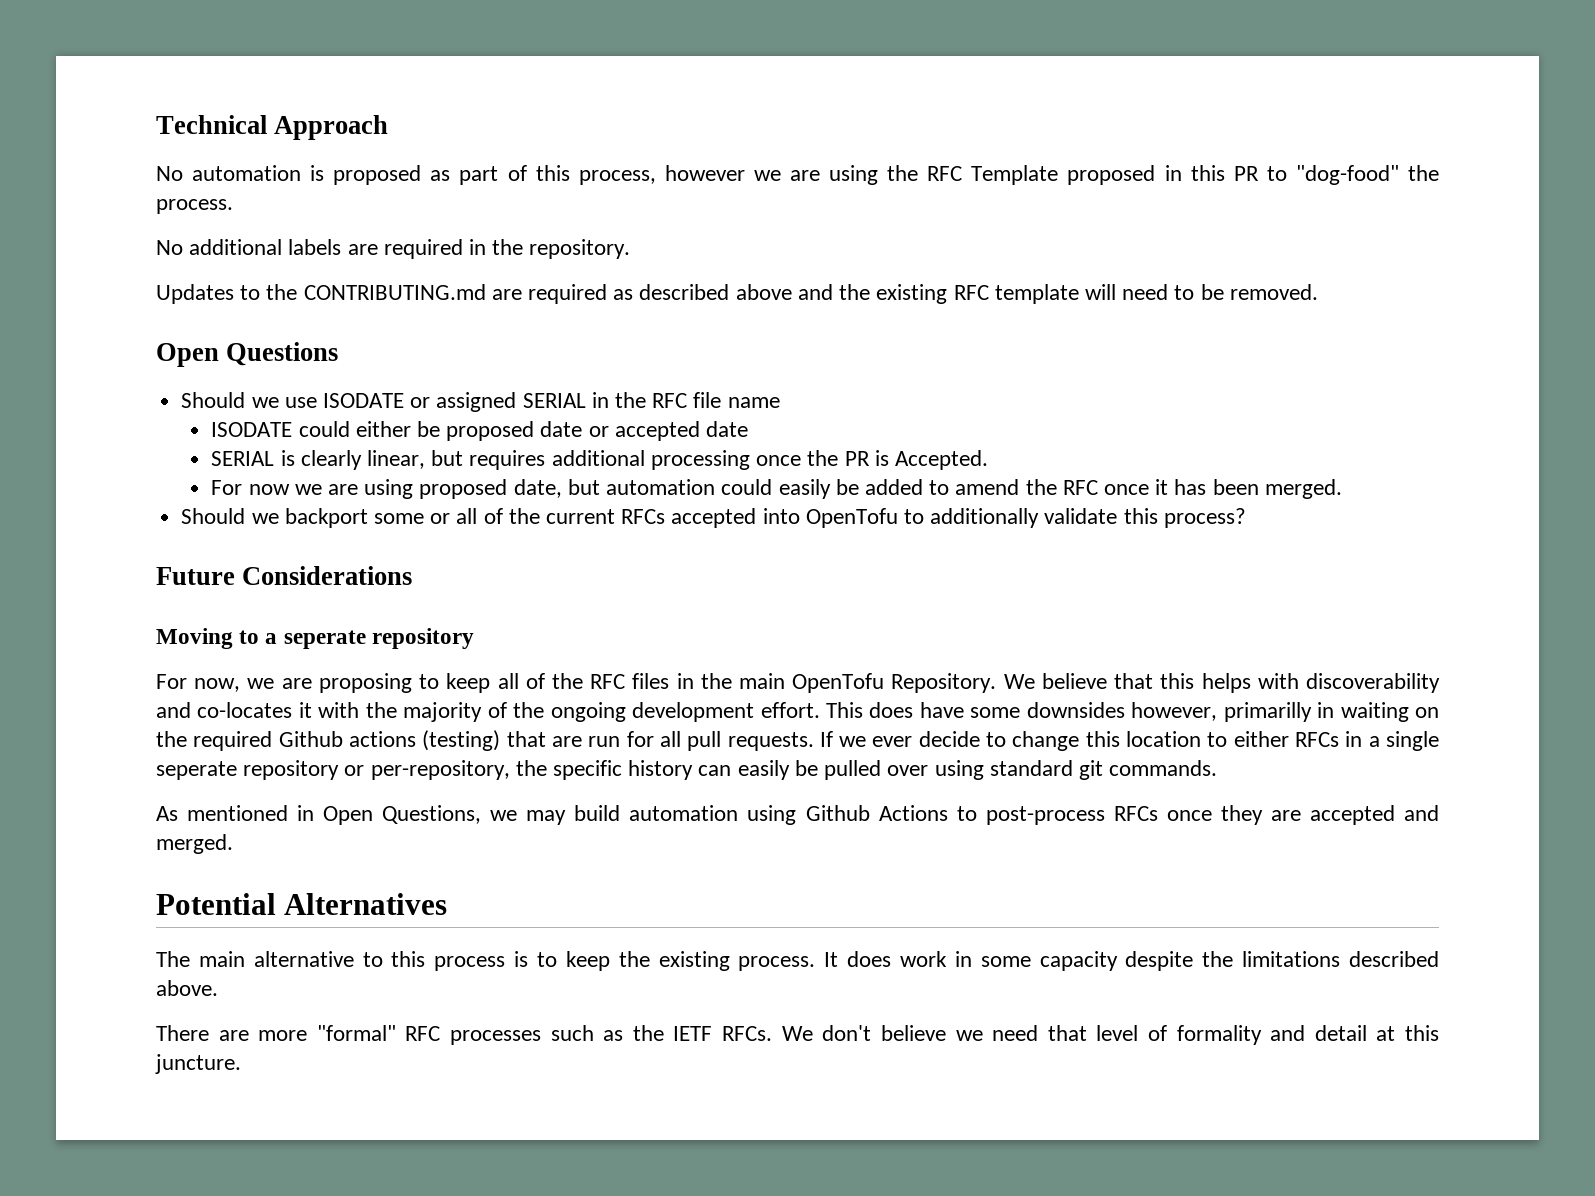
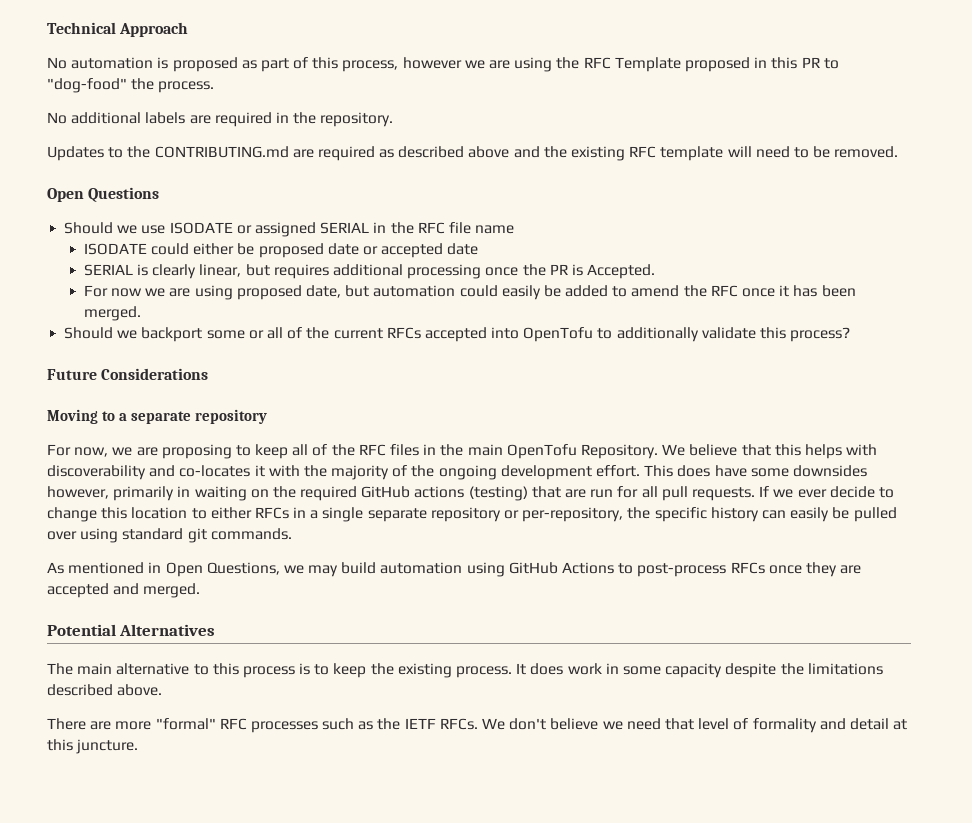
[283,630,366,649] seperate -> [131,411,192,424] separate
[1223,702,1312,722] primarilly -> [113,486,175,501] primarily
[278,731,343,747] Github -> [361,486,411,498] GitHub
[156,761,237,780] seperate -> [367,508,427,522] separate
[805,805,870,821] Github -> [508,562,558,574] GitHub

